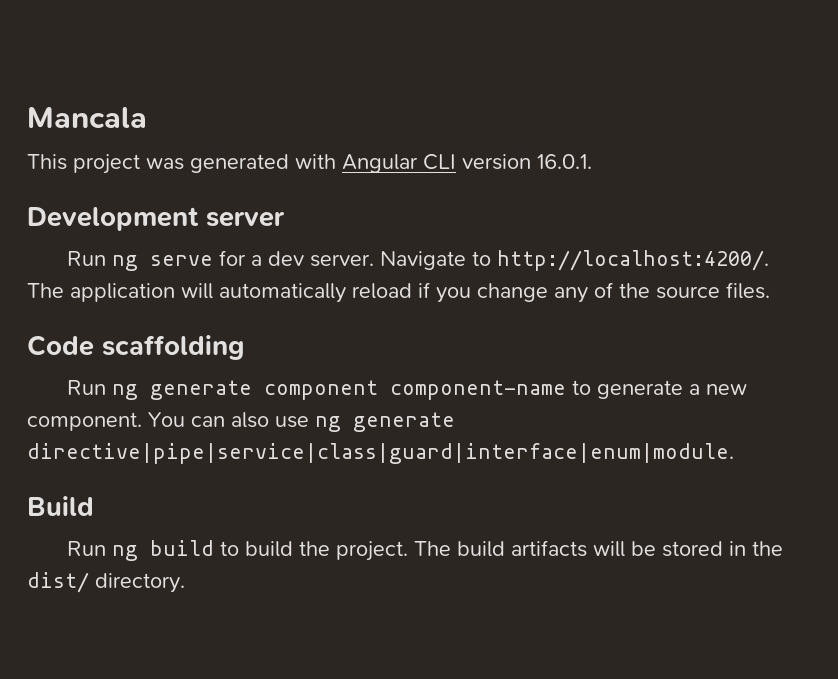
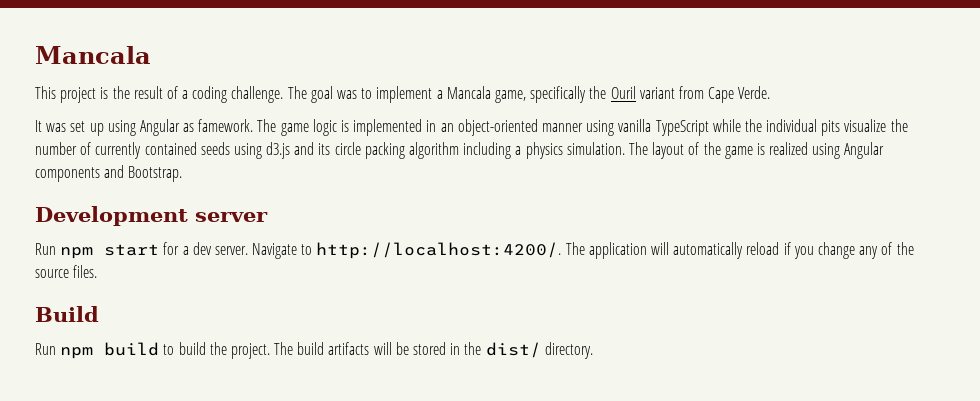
[146,154,592,173] was generated with Angular CLI version 16.0.1. -> [100,86,771,103] [35,119,908,136] [35,142,885,159] [35,165,183,182] is the result of a coding challenge. The goal was to implement a Mancala game, specifically the Ouril variant from Cape Verde. // It was set up using Angular as famework. The game logic is implemented in an object-oriented manner using vanilla TypeScript while the individual pits visualize the number of currently contained seeds using d3.js and its circle packing algorithm including a physics simulation. The layout of the game is realized using Angular components and Bootstrap.
[111,255,213,271] ng serve -> [60,244,160,259] npm start
[27,335,245,360] [66,380,747,400] [27,412,455,432] [27,443,734,464] // Code scaffolding // Run ng generate component component-name to generate a new component. You can also use ng generate directive|pipe|service|class|guard|interface|enum|module. -> (98, 271) none
[111,545,138,561] ng -> [60,347,94,359] npm

